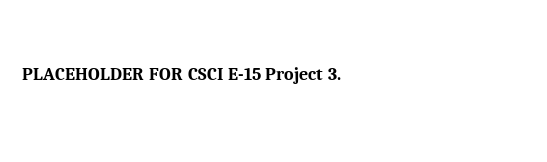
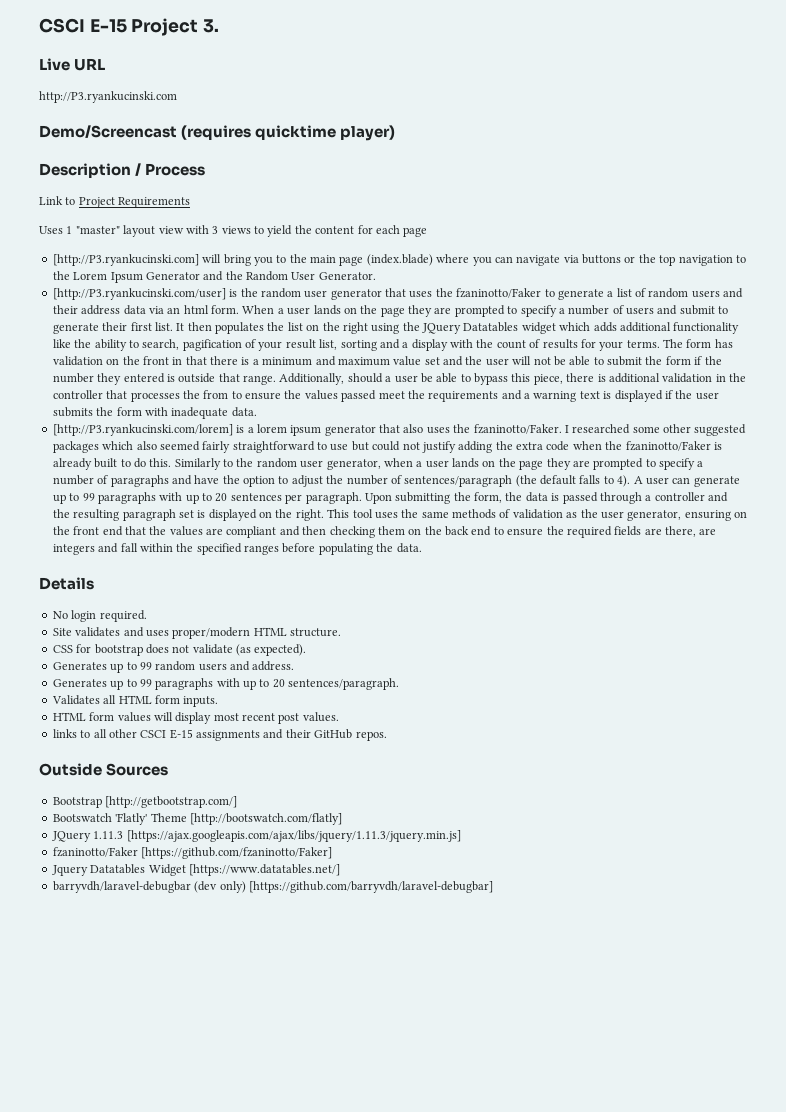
[22,68,183,80] PLACEHOLDER FOR -> (39, 25) none
(342, 74) none -> [39,58,106,71] [39,91,177,103] [39,125,396,141] [39,163,206,178] [39,196,191,208] [39,225,428,237] [52,254,746,266] [52,271,376,283] [52,288,744,300] [52,305,729,317] [52,322,740,334] [52,339,733,351] [52,356,722,366] [52,373,746,385] [52,390,719,402] [52,407,257,419] [52,424,747,436] [52,441,722,453] [52,458,704,470] [52,475,740,487] [52,492,728,504] [52,509,747,521] [52,526,717,538] [52,543,422,555] [39,577,94,590] [52,610,147,622] [52,627,341,639] [52,644,307,656] [52,661,295,673] [52,678,400,690] [51,695,219,707] [52,712,339,724] [52,729,387,741] [39,763,169,776] [52,796,238,808] [52,813,342,825] [51,830,461,842] [52,847,333,859] [51,864,340,876] [52,881,493,893] // Live URL // http://P3.ryankucinski.com // Demo/Screencast (requires quicktime player) // Description / Process // Link to Project Requirements // Uses 1 "master" layout view with 3 views to yield the content for each page // [http://P3.ryankucinski.com] will bring you to the main page (index.blade) where you can navigate via buttons or the top navigation to the Lorem Ipsum Generator and the Random User Generator. // [http://P3.ryankucinski.com/user] is the random user generator that uses the fzaninotto/Faker to generate a list of random users and their address data via an html form. When a user lands on the page they are prompted to specify a number of users and submit to generate their first list. It then populates the list on the right using the JQuery Datatables widget which adds additional functionality like the ability to search, pagification of your result list, sorting and a display with the count of results for your terms. The form has validation on the front in that there is a minimum and maximum value set and the user will not be able to submit the form if the number they entered is outside that range. Additionally, should a user be able to bypass this piece, there is additional validation in the controller that processes the from to ensure the values passed meet the requirements and a warning text is displayed if the user submits the form with inadequate data. // [http://P3.ryankucinski.com/lorem] is a lorem ipsum generator that also uses the fzaninotto/Faker. I researched some other suggested packages which also seemed fairly straightforward to use but could not justify adding the extra code when the fzaninotto/Faker is already built to do this. Similarly to the random user generator, when a user lands on the page they are prompted to specify a number of paragraphs and have the option to adjust the number of sentences/paragraph (the default falls to 4). A user can generate up to 99 paragraphs with up to 20 sentences per paragraph. Upon submitting the form, the data is passed through a controller and the resulting paragraph set is displayed on the right. This tool uses the same methods of validation as the user generator, ensuring on the front end that the values are compliant and then checking them on the back end to ensure the required fields are there, are integers and fall within the specified ranges before populating the data. // Details // No login required. // Site validates and uses proper/modern HTML structure. // CSS for bootstrap does not validate (as expected). // Generates up to 99 random users and address. // Generates up to 99 paragraphs with up to 20 sentences/paragraph. // Validates all HTML form inputs. // HTML form values will display most recent post values. // links to all other CSCI E-15 assignments and their GitHub repos. // Outside Sources // Bootstrap [http://getbootstrap.com/] // Bootswatch 'Flatly' Theme [http://bootswatch.com/flatly] // JQuery 1.11.3 [https://ajax.googleapis.com/ajax/libs/jquery/1.11.3/jquery.min.js] // fzaninotto/Faker [https://github.com/fzaninotto/Faker] // Jquery Datatables Widget [https://www.datatables.net/] // barryvdh/laravel-debugbar (dev only) [https://github.com/barryvdh/laravel-debugbar]

